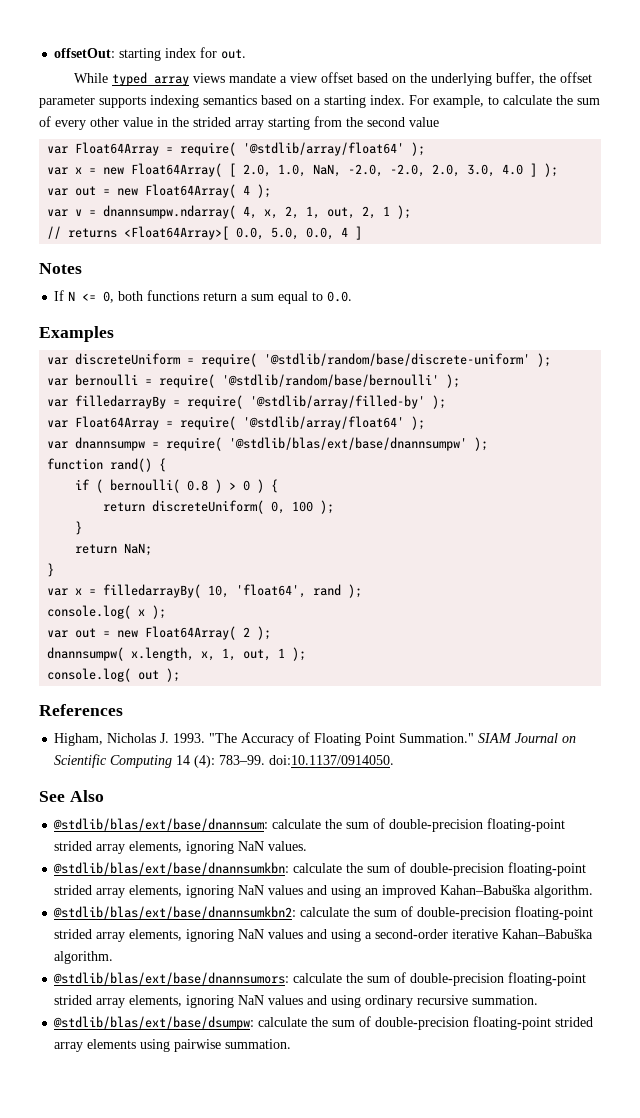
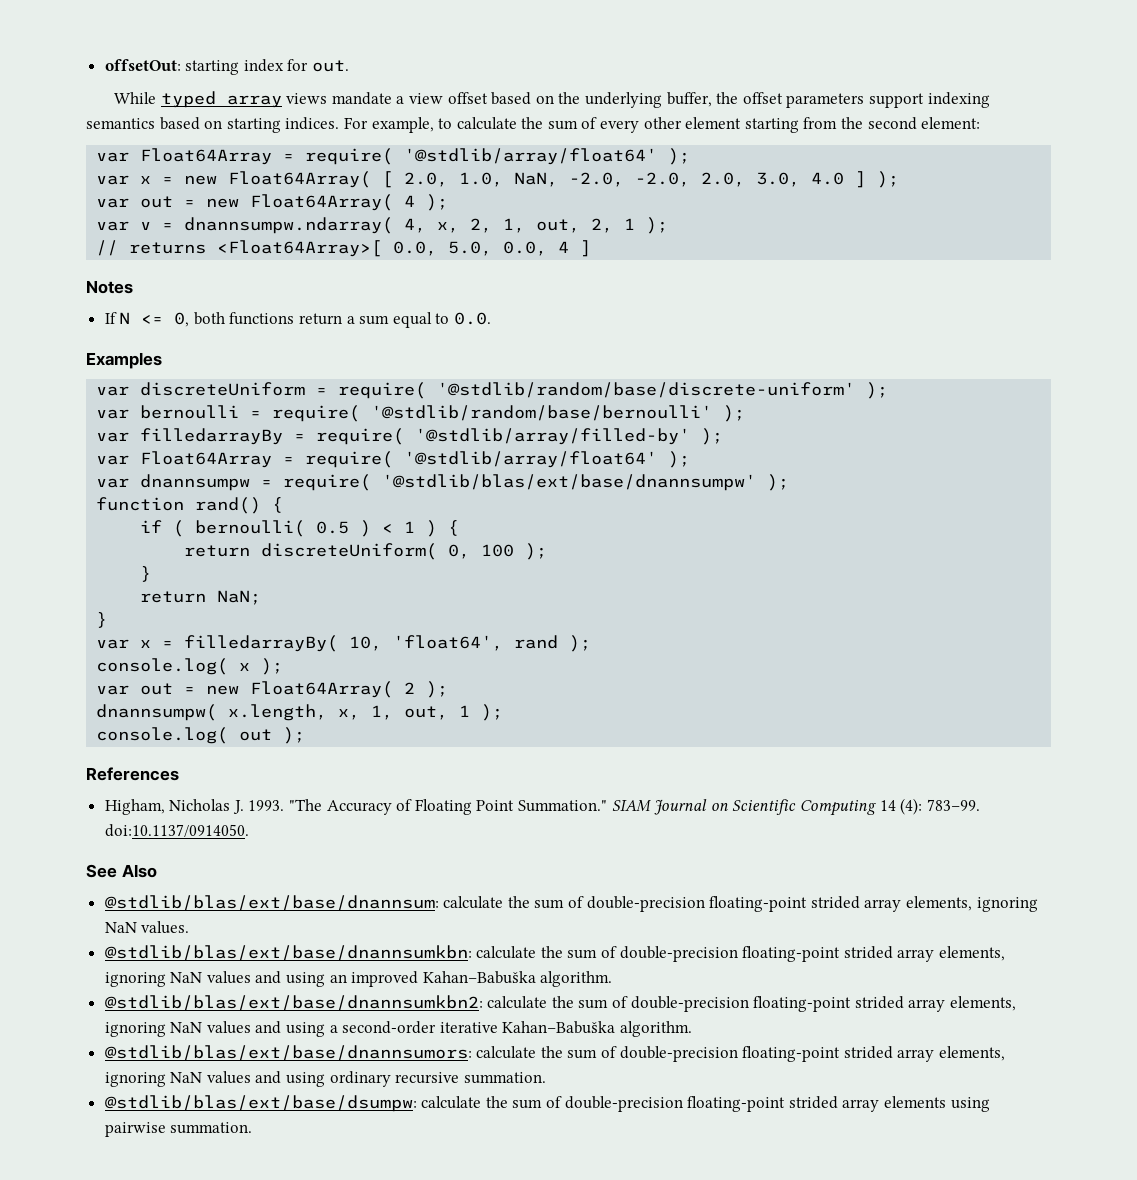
[39,96,146,108] parameter supports -> [786,93,924,108] parameters support
[314,95,405,108] a starting index. -> [226,117,340,133] starting indices.
[123,117,264,130] value in the strided array -> [685,117,742,129] element
[409,117,439,127] value -> [921,117,981,129] element:
[187,479,251,493] 0.8 ) > 0 -> [316,520,416,537] 0.5 ) < 1

